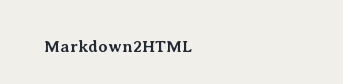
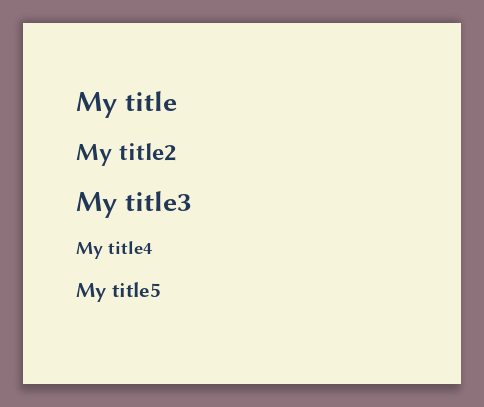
[44,40,192,52] Markdown2HTML -> [76,91,177,118] [76,143,177,166] [76,191,192,218] [76,241,153,259] [76,282,161,302] My title // My title2 // My title3 // My title4 // My title5

